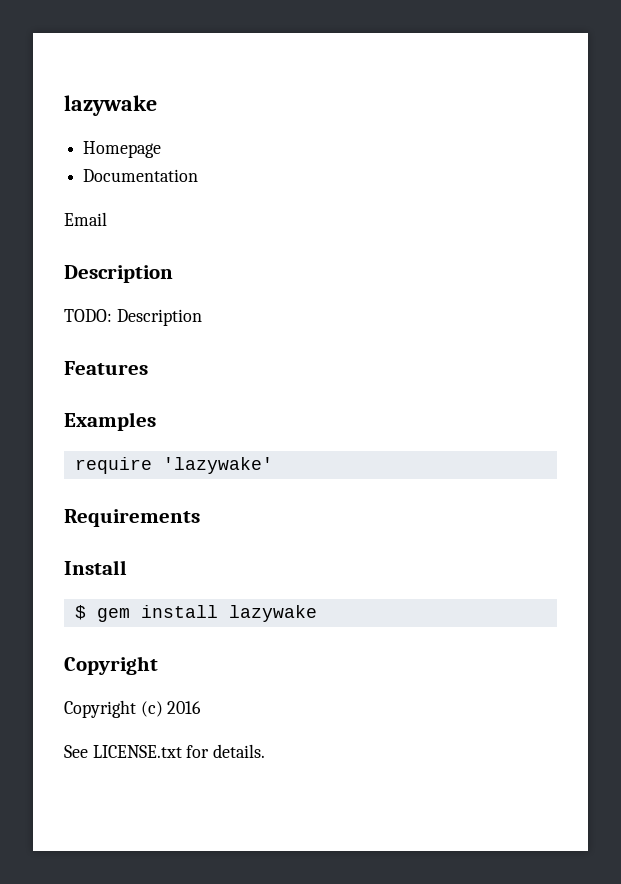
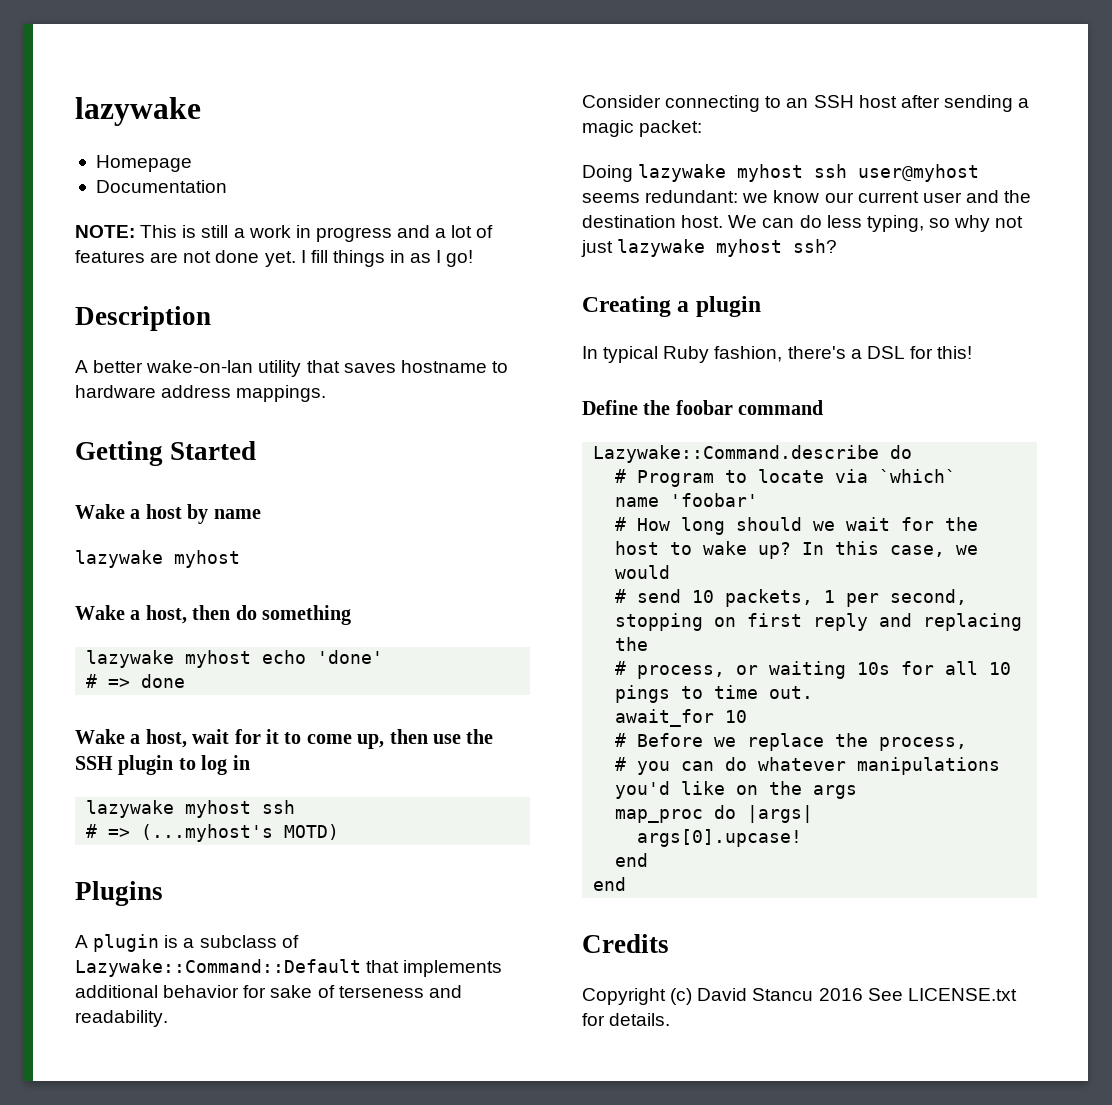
[64,212,107,226] [64,265,173,283] [64,309,202,326] [64,361,148,375] [64,412,156,431] [74,457,273,474] [64,509,200,527] [64,560,127,575] [74,605,317,622] [64,656,158,675] Email // Description // TODO: Description // Features // Examples // require 'lazywake' // Requirements // Install // $ gem install lazywake // Copyright -> [75,225,494,242] [75,250,474,267] [75,306,211,331] [75,360,508,377] [75,385,327,402] [75,441,257,466] [75,504,261,524] [75,550,240,568] [75,605,351,625] [86,650,384,668] [86,674,186,688] [75,729,494,749] [75,755,250,775] [86,800,296,818] [86,824,340,842] [75,881,163,906] [75,934,299,952] [75,959,503,977] [75,985,462,998] [75,1010,168,1027] [582,95,1030,112] [582,120,703,137] [582,164,980,182] [582,190,1032,203] [582,215,1024,232] [581,239,838,257] [582,296,761,317] [582,346,973,363] [582,400,824,415] [593,445,913,463] [615,469,957,487] [615,493,759,507] [615,517,979,535] [615,541,979,559] [615,565,671,579] [615,589,968,607] [615,613,1023,631] [615,637,649,651] [615,661,1012,679] [615,685,814,703] [615,709,748,727] [615,733,968,751] [615,757,1001,775] [615,781,858,799] [615,805,814,823] [637,829,803,847] [615,853,649,867] [593,877,627,891] [582,934,669,953] NOTE: This is still a work in progress and a lot of features are not done yet. I fill things in as I go! // Description // A better wake-on-lan utility that saves hostname to hardware address mappings. // Getting Started // Wake a host by name // lazywake myhost // Wake a host, then do something // lazywake myhost echo 'done' // # => done // Wake a host, wait for it to come up, then use the SSH plugin to log in // lazywake myhost ssh // # => (...myhost's MOTD) // Plugins // A plugin is a subclass of Lazywake::Command::Default that implements additional behavior for sake of terseness and readability. // Consider connecting to an SSH host after sending a magic packet: // Doing lazywake myhost ssh user@myhost seems redundant: we know our current user and the destination host. We can do less typing, so why not just lazywake myhost ssh? // Creating a plugin // In typical Ruby fashion, there's a DSL for this! // Define the foobar command // Lazywake::Command.describe do // # Program to locate via `which` // name 'foobar' // # How long should we wait for the host to wake up? In this case, we would // # send 10 packets, 1 per second, stopping on first reply and replacing the // # process, or waiting 10s for all 10 pings to time out. // await_for 10 // # Before we replace the process, // # you can do whatever manipulations you'd like on the args // map_proc do |args| // args[0].upcase! // end // end // Credits
(163, 709) none -> [697,988,814,1001] David Stancu
(202, 707) // -> (863, 994) none

